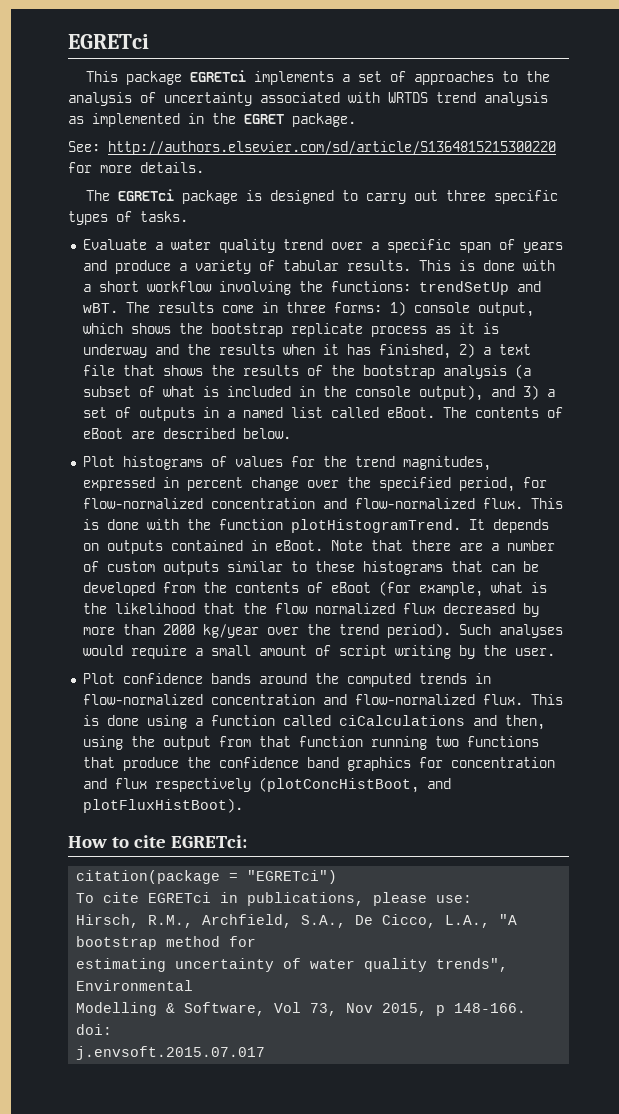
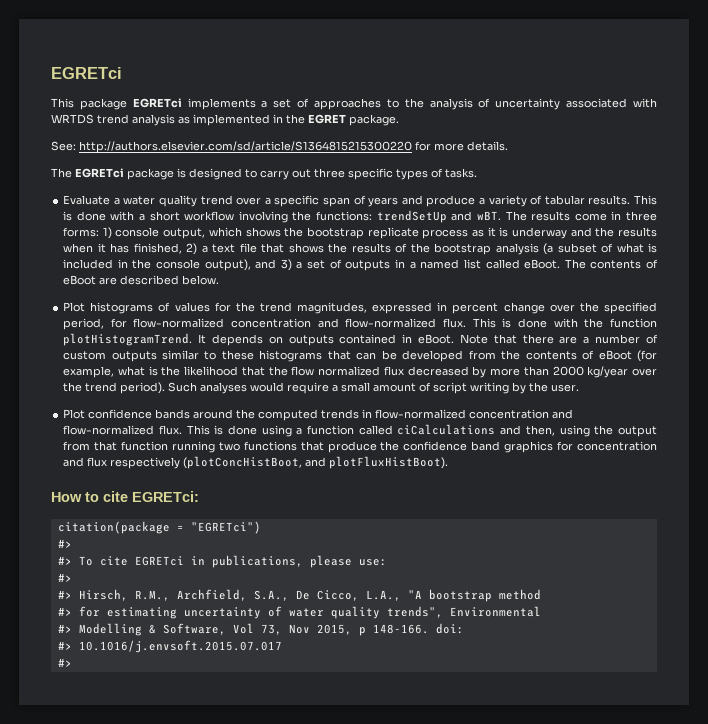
(338, 877) none -> [57,539,72,548] [57,556,72,565] #> // #>
(473, 899) none -> [57,573,72,582] [57,590,72,599] #> // #>
[229,936,257,947] for // -> [57,606,100,617] // #> for
(194, 985) none -> [57,624,72,633] #>
[76,1046,266,1060] j.envsoft.2015.07.017 -> [57,640,282,653] [57,658,72,667] #> 10.1016/j.envsoft.2015.07.017 // #>

